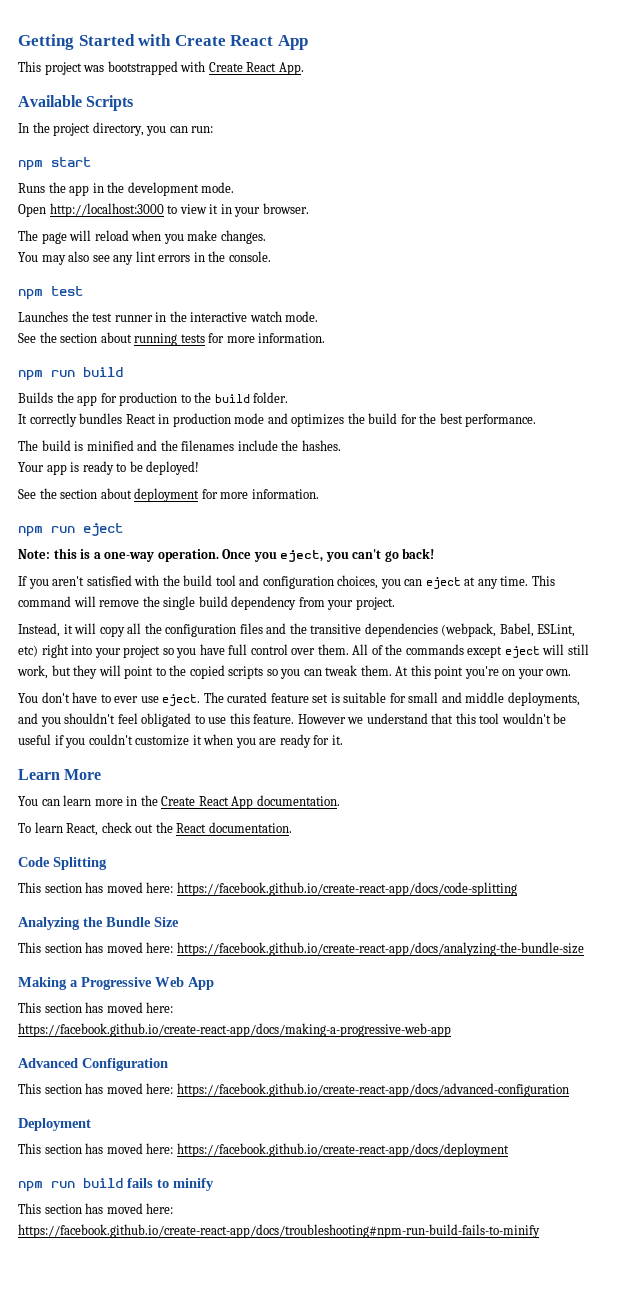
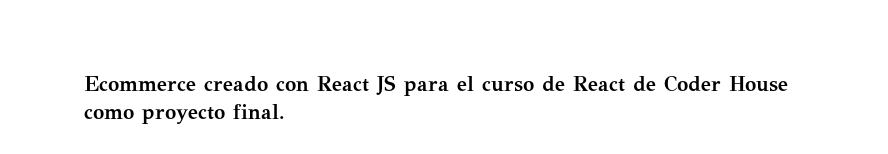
[18,34,308,50] [18,61,304,75] [18,95,134,111] [18,122,214,136] [18,157,91,171] [18,182,235,196] [18,203,309,217] [18,230,266,244] [18,251,271,265] [18,286,83,300] [18,311,319,322] [18,332,326,346] [18,367,123,381] [18,392,289,406] [18,413,537,427] [18,440,341,451] [18,461,200,475] [18,488,319,502] [18,523,123,537] [18,548,435,562] [18,575,555,589] [18,596,395,610] [18,623,576,637] [18,644,589,658] [17,665,572,679] [18,692,580,706] [18,713,567,727] [18,734,343,748] [18,769,102,780] [18,795,340,809] [18,822,292,836] [18,857,107,870] [18,882,517,896] [18,917,179,930] [18,942,584,956] [18,977,214,990] [18,1002,174,1013] [18,1023,451,1037] [18,1058,168,1071] [18,1083,569,1097] [18,1118,91,1131] [18,1143,509,1157] [18,1178,214,1192] [18,1203,174,1214] [18,1224,540,1238] Getting Started with Create React App // This project was bootstrapped with Create React App. // Available Scripts // In the project directory, you can run: // npm start // Runs the app in the development mode. // Open http://localhost:3000 to view it in your browser. // The page will reload when you make changes. // You may also see any lint errors in the console. // npm test // Launches the test runner in the interactive watch mode. // See the section about running tests for more information. // npm run build // Builds the app for production to the build folder. // It correctly bundles React in production mode and optimizes the build for the best performance. // The build is minified and the filenames include the hashes. // Your app is ready to be deployed! // See the section about deployment for more information. // npm run eject // Note: this is a one-way operation. Once you eject, you can't go back! // If you aren't satisfied with the build tool and configuration choices, you can eject at any time. This command will remove the single build dependency from your project. // Instead, it will copy all the configuration files and the transitive dependencies (webpack, Babel, ESLint, etc) right into your project so you have full control over them. All of the commands except eject will still work, but they will point to the copied scripts so you can tweak them. At this point you're on your own. // You don't have to ever use eject. The curated feature set is suitable for small and middle deployments, and you shouldn't feel obligated to use this feature. However we understand that this tool wouldn't be useful if you couldn't customize it when you are ready for it. // Learn More // You can learn more in the Create React App documentation. // To learn React, check out the React documentation. // Code Splitting // This section has moved here: https://facebook.github.io/create-react-app/docs/code-splitting // Analyzing the Bundle Size // This section has moved here: https://facebook.github.io/create-react-app/docs/analyzing-the-bundle-size // Making a Progressive Web App // This section has moved here: https://facebook.github.io/create-react-app/docs/making-a-progressive-web-app // Advanced Configuration // This section has moved here: https://facebook.github.io/create-react-app/docs/advanced-configuration // Deployment // This section has moved here: https://facebook.github.io/create-react-app/docs/deployment // npm run build fails to minify // This section has moved here: https://facebook.github.io/create-react-app/docs/troubleshooting#npm-run-build-fails-to-minify -> [84,75,788,96] [84,104,285,124] Ecommerce creado con React JS para el curso de React de Coder House como proyecto final.

